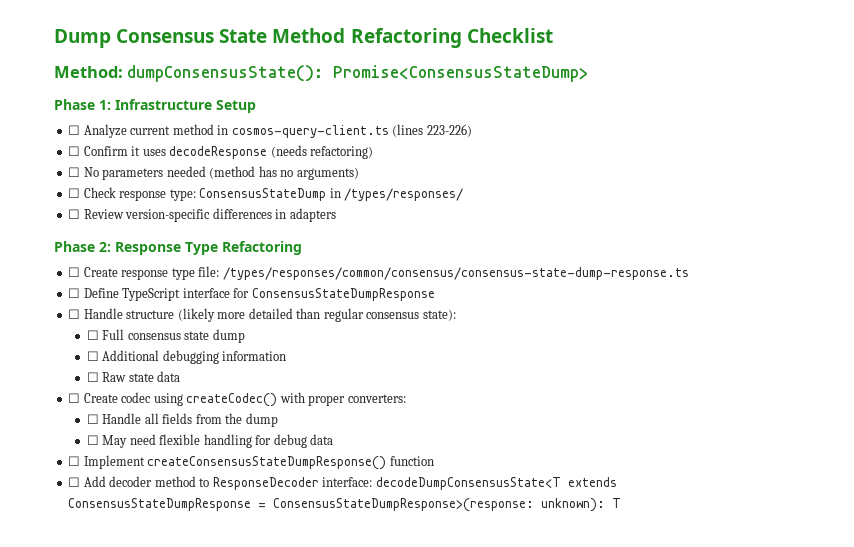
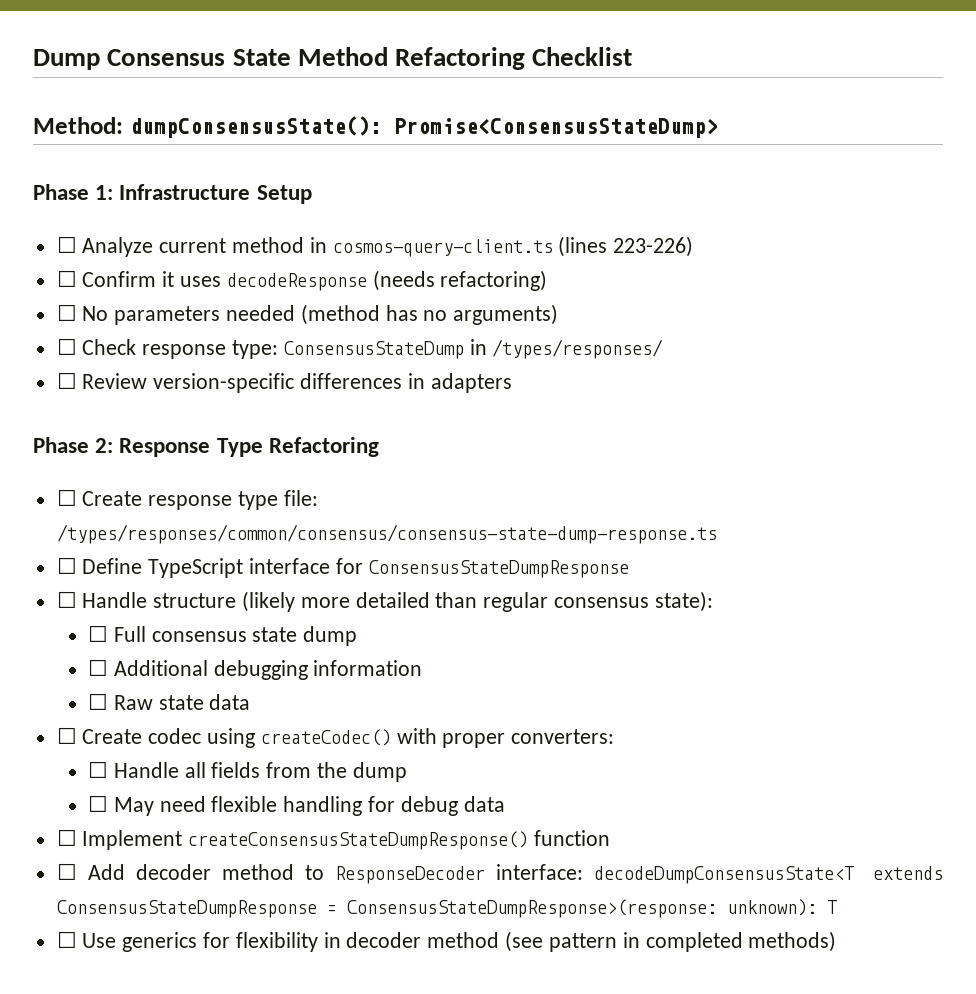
(622, 503) none -> [56,931,837,952] // ☐ Use generics for flexibility in decoder method (see pattern in completed methods)

